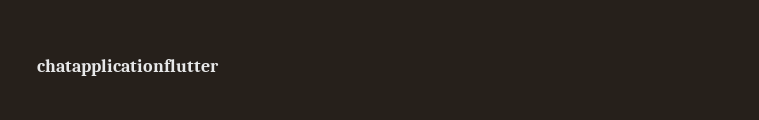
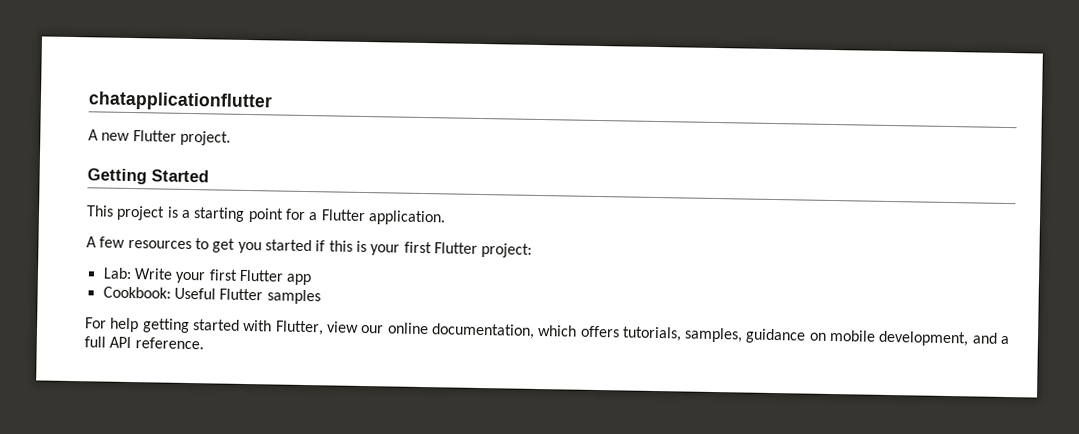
(219, 67) none -> [88,129,231,146] [87,168,209,185] [86,205,446,226] [86,236,533,258] [102,267,312,286] [102,286,321,305] [85,317,1011,347] [84,336,204,350] // A new Flutter project. // Getting Started // This project is a starting point for a Flutter application. // A few resources to get you started if this is your first Flutter project: // Lab: Write your first Flutter app // Cookbook: Useful Flutter samples // For help getting started with Flutter, view our online documentation, which offers tutorials, samples, guidance on mobile development, and a full API reference.

